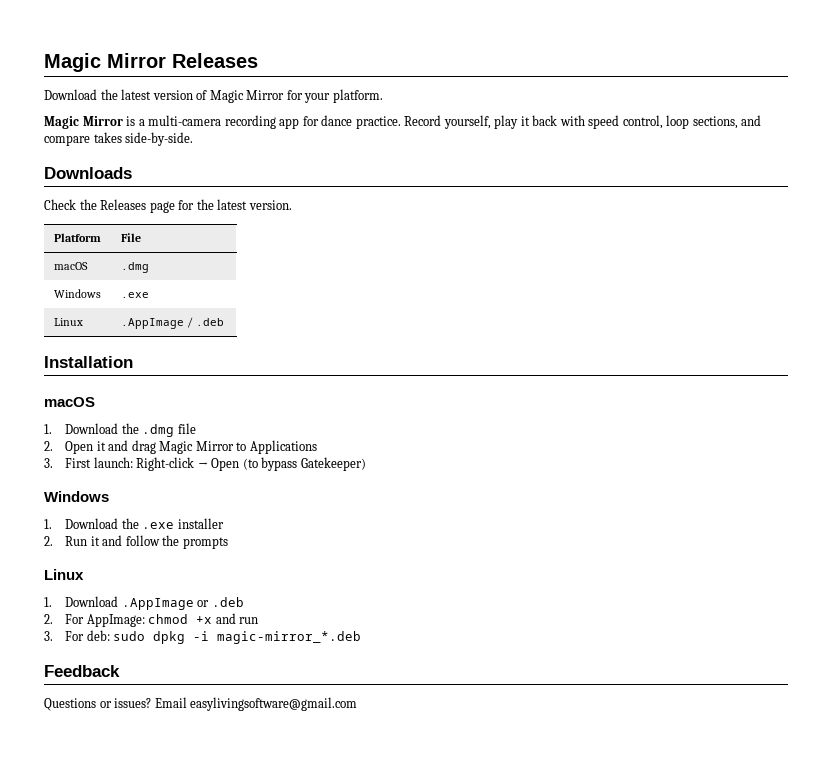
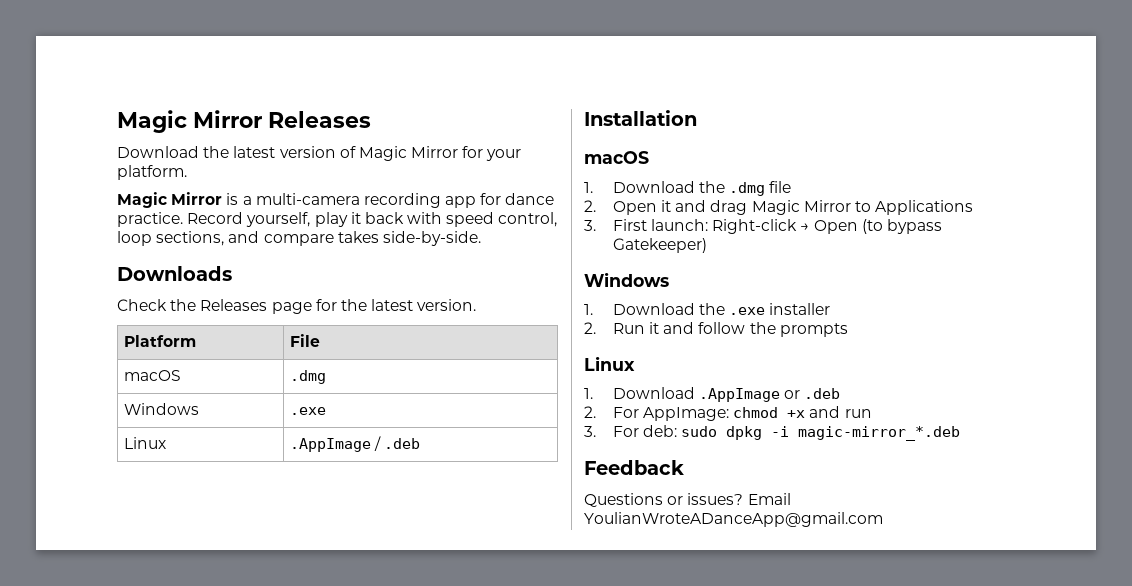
[190,697,358,711] easylivingsoftware@gmail.com -> [584,512,883,527] YoulianWroteADanceApp@gmail.com

